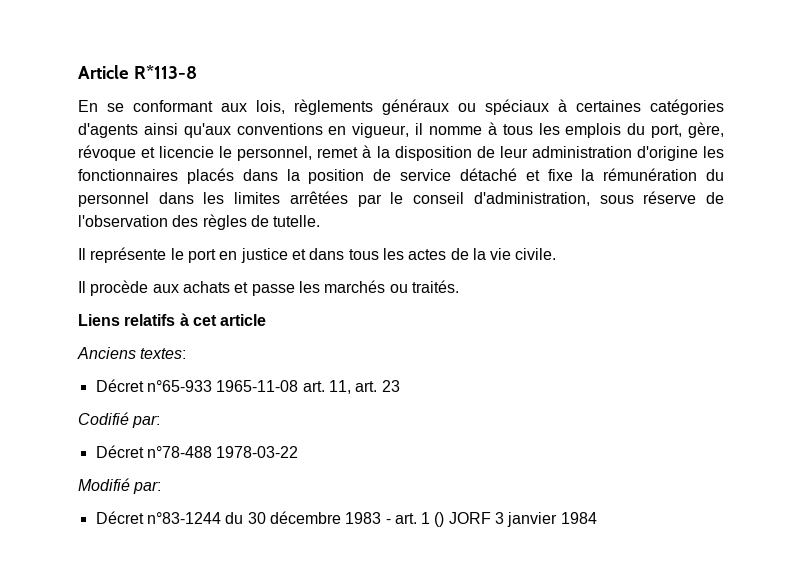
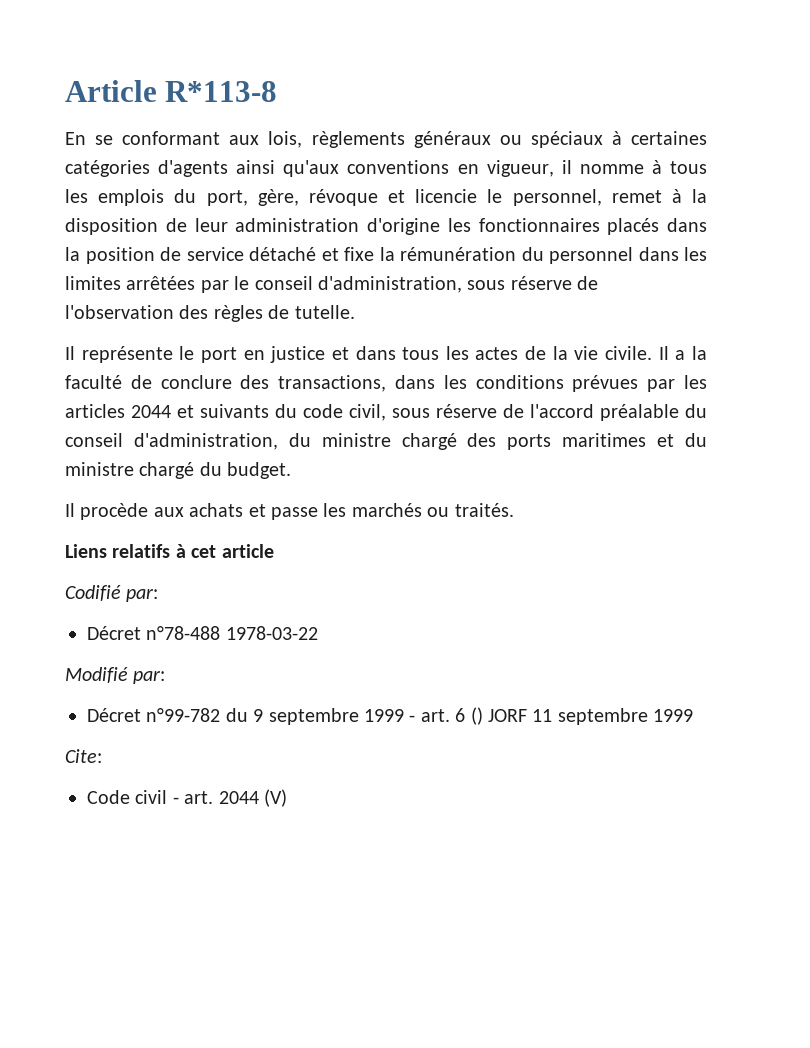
(557, 254) none -> [658,346,707,360] [65,375,707,392] [65,404,707,421] [65,433,708,450] [65,462,292,479] Il a la faculté de conclure des transactions, dans les conditions prévues par les articles 2044 et suivants du code civil, sous réserve de l'accord préalable du conseil d'administration, du ministre chargé des ports maritimes et du ministre chargé du budget.
[77,347,187,359] [95,379,400,394] // Anciens textes: // Décret n°65-933 1965-11-08 art. 11, art. 23 -> (274, 551) none
[146,511,431,524] n°83-1244 du 30 décembre 1983 - art. 1 -> [146,708,466,725] n°99-782 du 9 septembre 1999 - art. 6
[495,512,597,527] 3 janvier 1984 -> [532,708,694,725] [65,749,102,763] [87,789,287,807] 11 septembre 1999 // Cite: // Code civil - art. 2044 (V)

